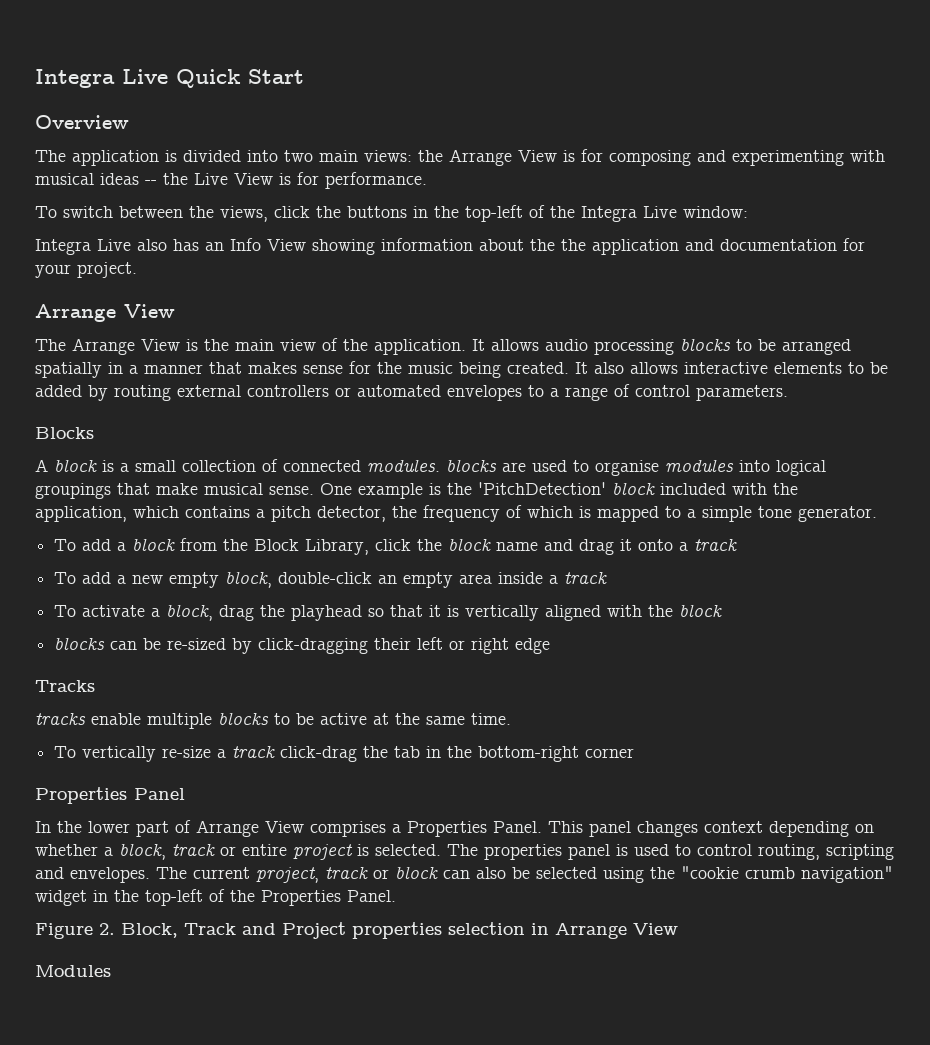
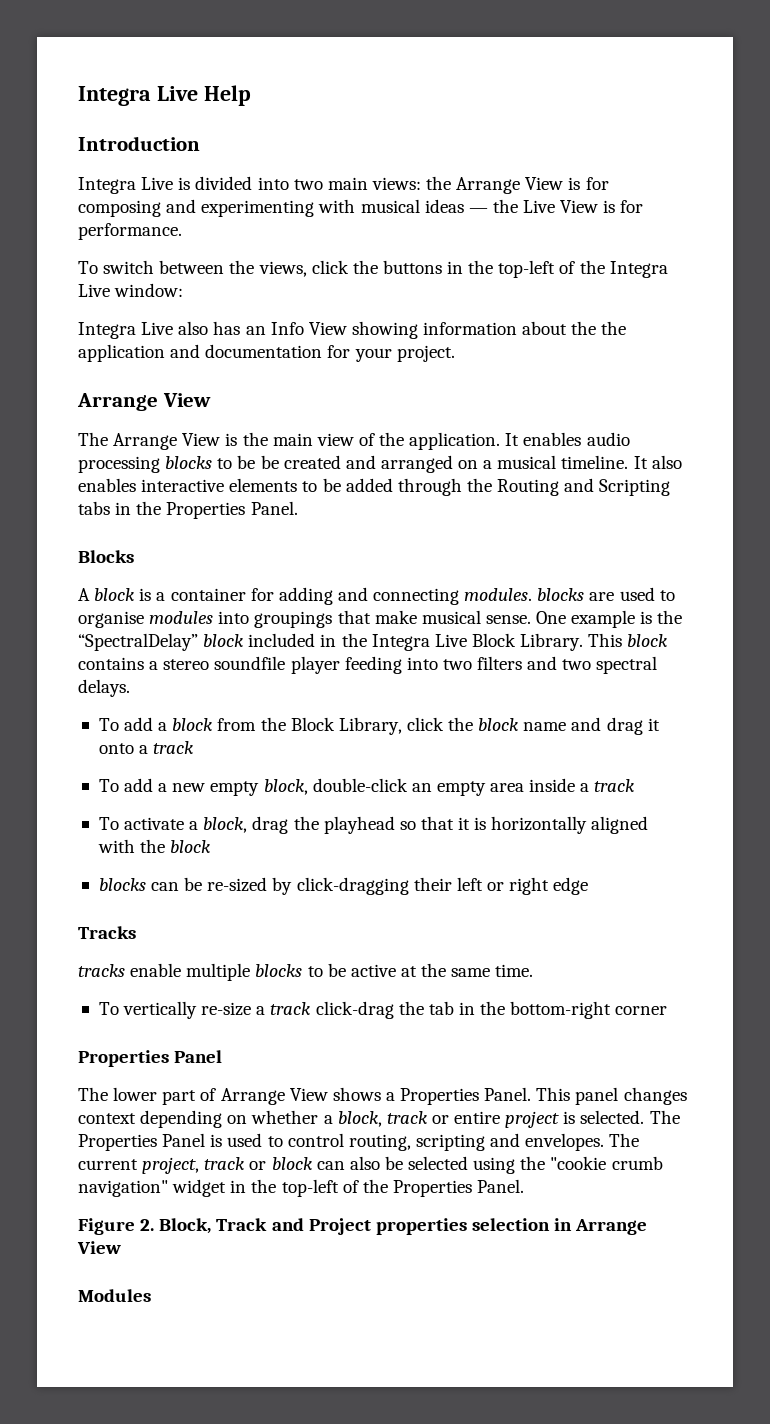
[35,69,304,88] [35,115,129,129] [35,150,159,166] Integra Live Quick Start // Overview // The application -> [78,85,251,106] [78,136,200,151] [78,177,174,194] Integra Live Help // Introduction // Integra Live
[145,180,157,185] -- -> [468,208,488,213] —
[491,339,539,351] allows -> [523,432,582,446] enables
[782,339,851,355] [35,361,569,378] arranged spatially in a manner that makes sense for the music being created. -> [260,455,629,473] be created and arranged on a musical timeline.
[630,362,678,374] allows -> [78,478,136,492] enables
[88,384,788,401] by routing external controllers or automated envelopes to a range of control parameters. -> [397,478,671,496] [78,501,298,519] through the Routing and Scripting tabs in the Properties Panel.
[135,459,361,472] small collection of connected -> [170,587,460,605] container for adding and connecting
[776,460,826,476] logical -> (250, 617) none
[478,482,606,495] 'PitchDetection' -> [78,633,198,651] “SpectralDelay”
[732,483,798,495] [35,505,877,522] with the application, which contains a pitch detector, the frequency of which is mapped to a simple tone generator. -> [320,633,669,651] [78,656,658,674] [78,679,130,697] in the Integra Live Block Library. This block contains a stereo soundfile player feeding into two filters and two spectral delays.
[465,605,540,621] vertically -> [491,816,588,834] horizontally
[35,821,82,833] In the -> [78,1087,108,1101] The
[310,821,386,837] comprises -> [332,1087,381,1101] shows
[484,844,610,860] properties panel -> [78,1133,206,1151] Properties Panel

